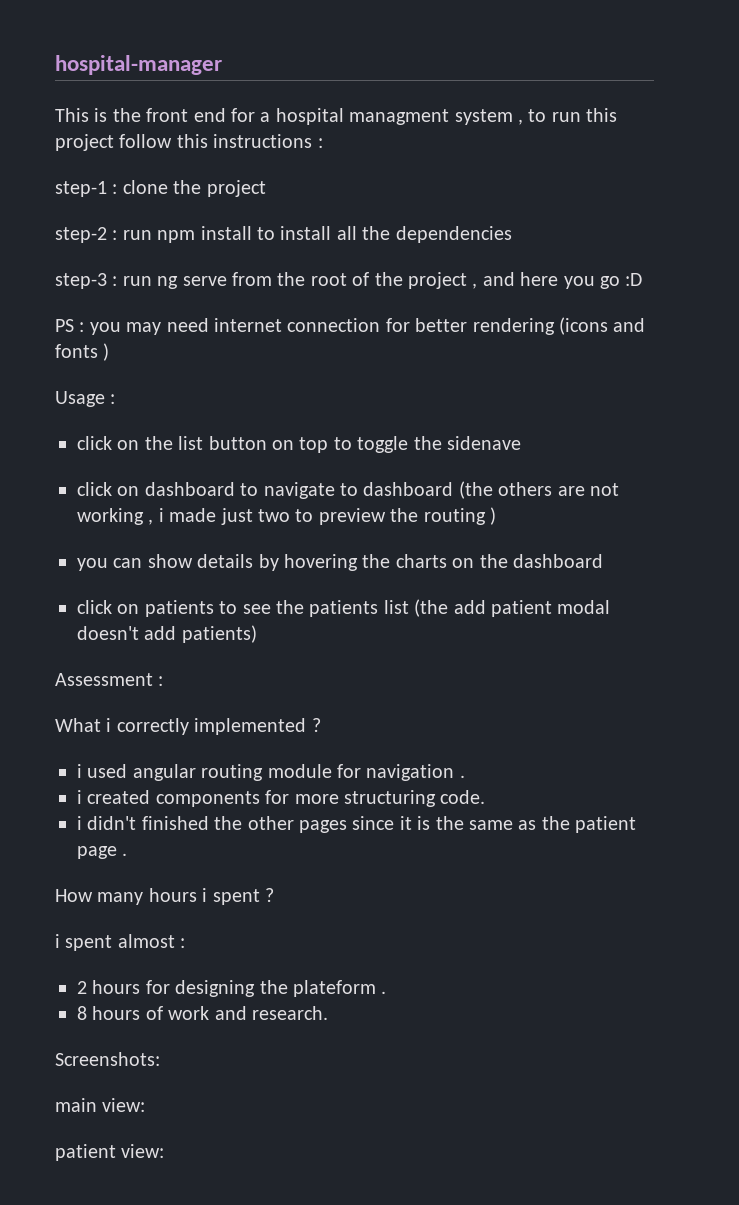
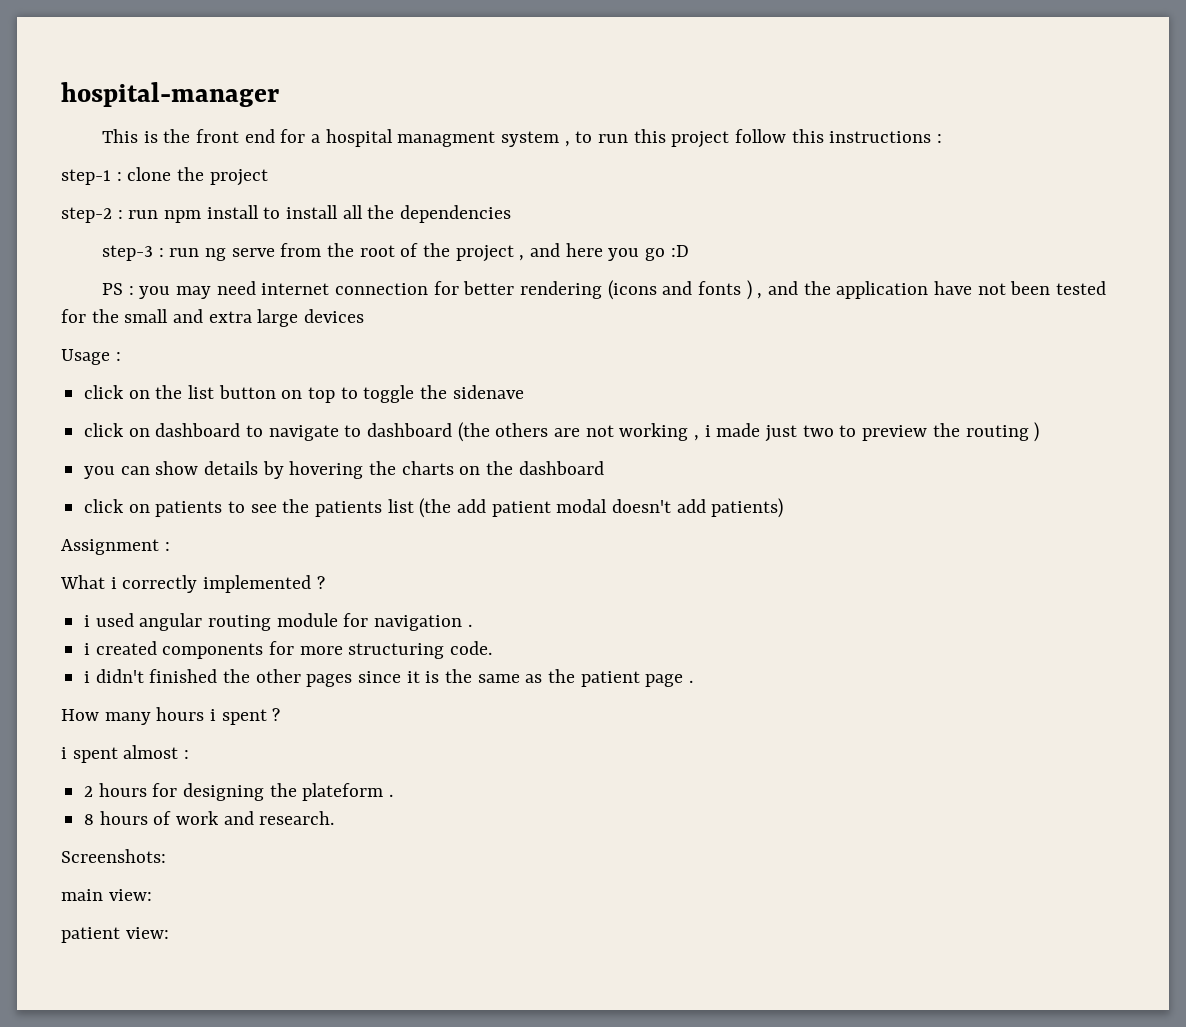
(110, 352) none -> [757,281,1106,299] [61,309,365,327] , and the application have not been tested for the small and extra large devices
[55,673,153,686] Assessment -> [61,539,159,555] Assignment

